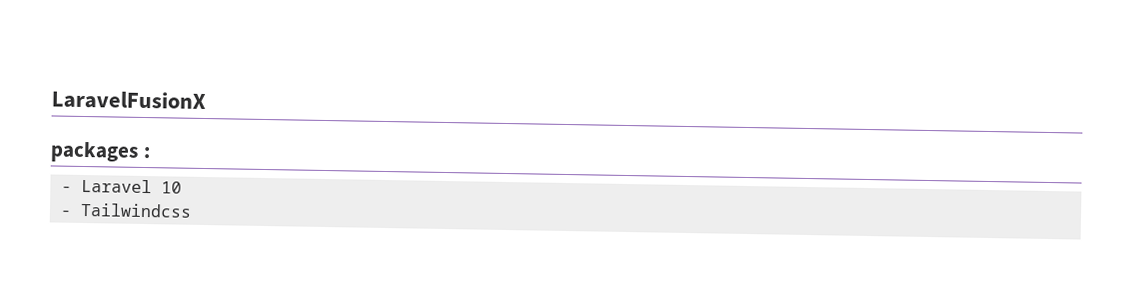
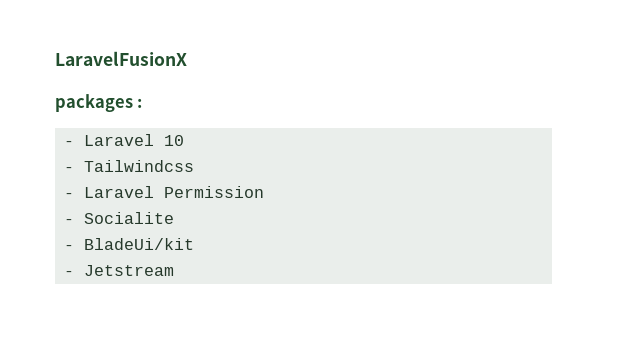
(192, 210) none -> [64,186,264,198] [64,212,174,224] [64,238,194,250] [64,265,174,276] // - Laravel Permission // - Socialite // - BladeUi/kit // - Jetstream

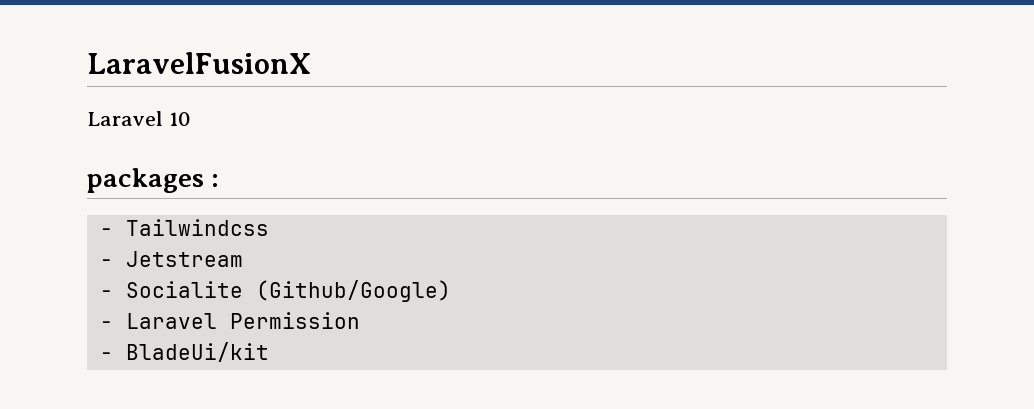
(187, 58) none -> [87,111,191,126] // Laravel 10
[84,134,184,146] [64,160,194,172] Laravel 10 // - Tailwindcss -> [125,219,269,236] [99,251,243,267] [99,280,451,302] Tailwindcss // - Jetstream // - Socialite (Github/Google)
[64,212,174,224] // - Socialite -> (360, 320) none
[64,265,174,276] // - Jetstream -> (269, 352) none

